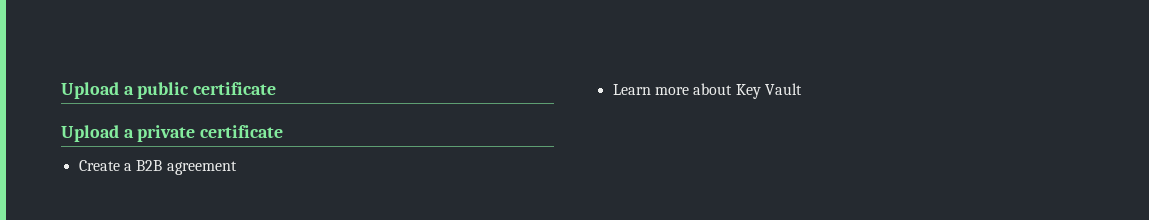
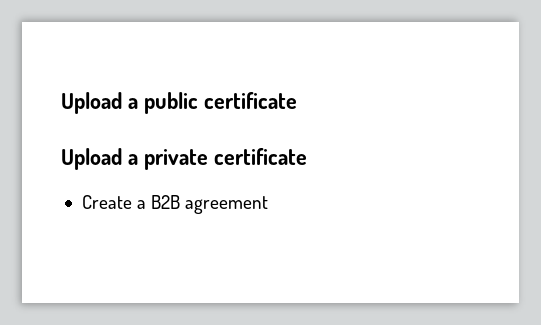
[612,83,802,99] // Learn more about Key Vault -> (269, 205) none

